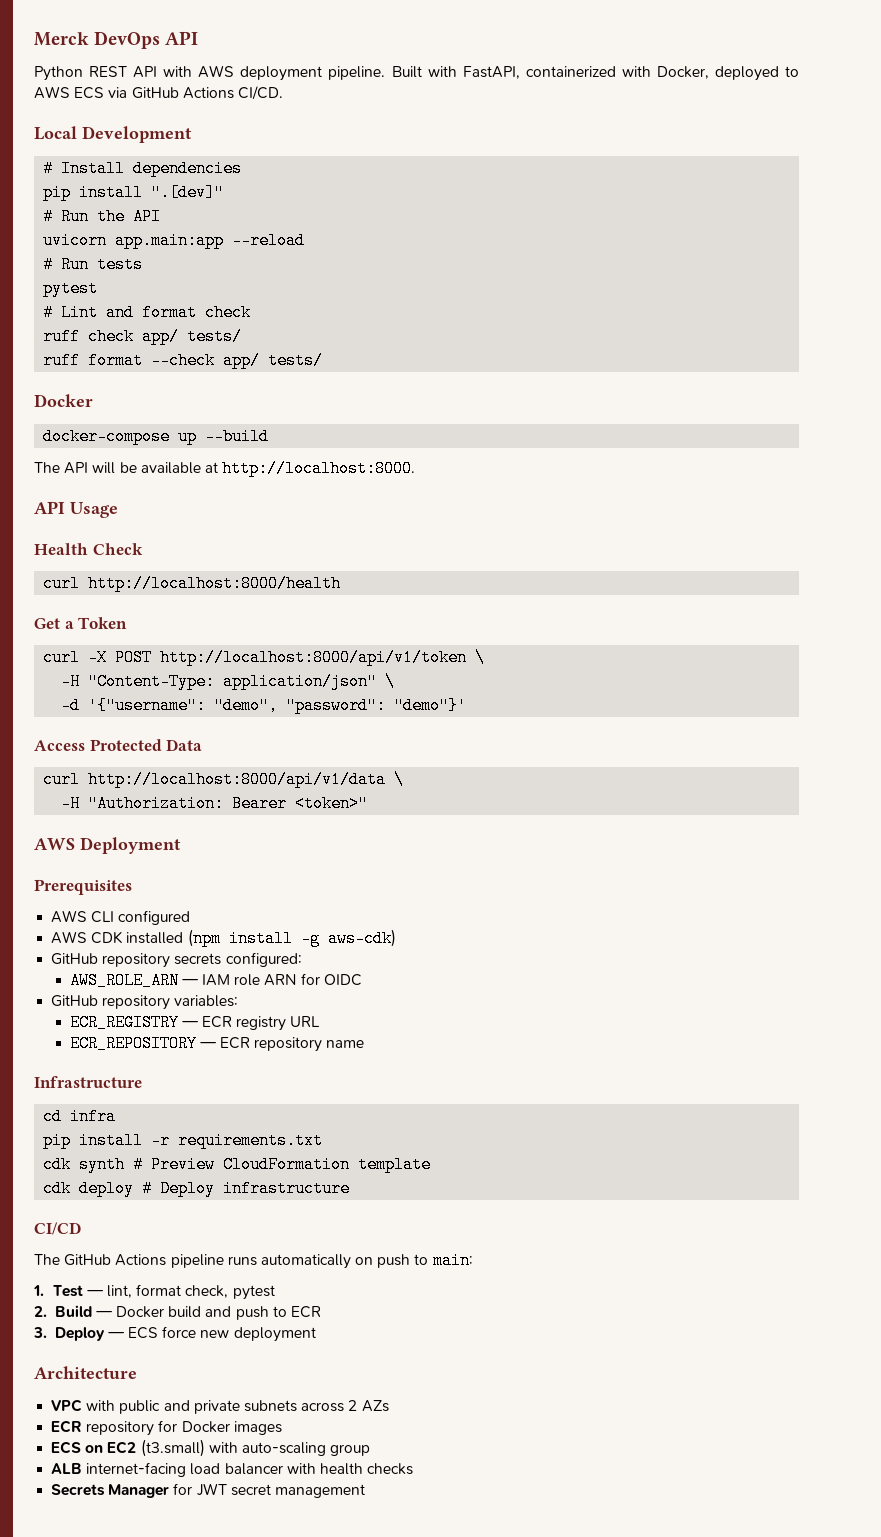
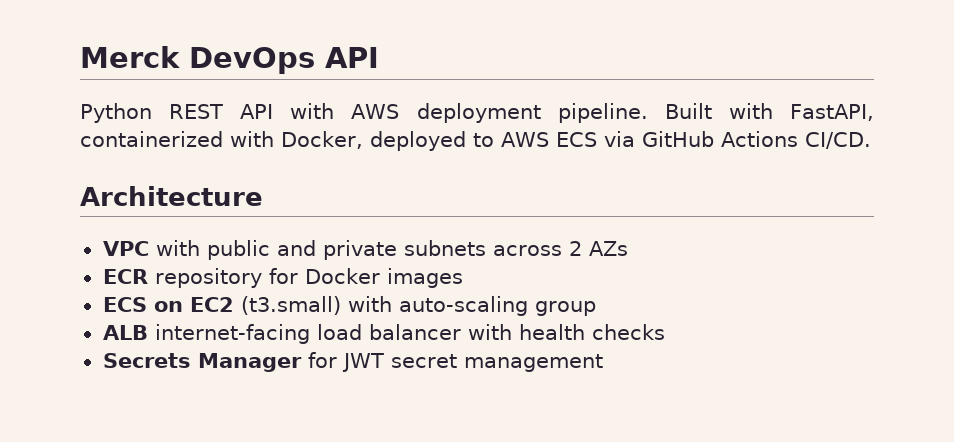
[34,126,192,143] [43,160,243,177] [43,184,225,201] [43,208,162,225] [43,232,306,249] [43,256,144,273] [43,280,99,297] [43,304,252,321] [43,328,243,345] [43,352,324,369] [34,394,93,407] [43,428,270,445] [34,460,416,477] [34,501,118,518] [34,543,143,555] [43,575,342,592] [34,617,128,629] [43,649,486,666] [61,673,396,690] [61,697,468,714] [34,739,203,751] [43,771,405,788] [61,795,369,812] [34,837,181,854] [34,879,132,895] [51,910,191,925] [51,929,396,947] [51,952,302,968] [69,972,362,989] [51,995,239,1010] [69,1014,321,1031] [69,1035,365,1052] [34,1076,142,1088] [43,1108,117,1125] [43,1132,324,1149] [43,1156,432,1173] [43,1180,351,1197] [34,1222,81,1235] [34,1252,473,1269] [33,1284,275,1300] [34,1305,322,1320] [33,1326,316,1342] // Local Development // # Install dependencies // pip install ".[dev]" // # Run the API // uvicorn app.main:app --reload // # Run tests // pytest // # Lint and format check // ruff check app/ tests/ // ruff format --check app/ tests/ // Docker // docker-compose up --build // The API will be available at http://localhost:8000. // API Usage // Health Check // curl http://localhost:8000/health // Get a Token // curl -X POST http://localhost:8000/api/v1/token \ // -H "Content-Type: application/json" \ // -d '{"username": "demo", "password": "demo"}' // Access Protected Data // curl http://localhost:8000/api/v1/data \ // -H "Authorization: Bearer <token>" // AWS Deployment // Prerequisites // AWS CLI configured // AWS CDK installed (npm install -g aws-cdk) // GitHub repository secrets configured: // AWS_ROLE_ARN — IAM role ARN for OIDC // GitHub repository variables: // ECR_REGISTRY — ECR registry URL // ECR_REPOSITORY — ECR repository name // Infrastructure // cd infra // pip install -r requirements.txt // cdk synth # Preview CloudFormation template // cdk deploy # Deploy infrastructure // CI/CD // The GitHub Actions pipeline runs automatically on push to main: // 1. Test — lint, format check, pytest // 2. Build — Docker build and push to ECR // 3. Deploy — ECS force new deployment -> (871, 140) none

